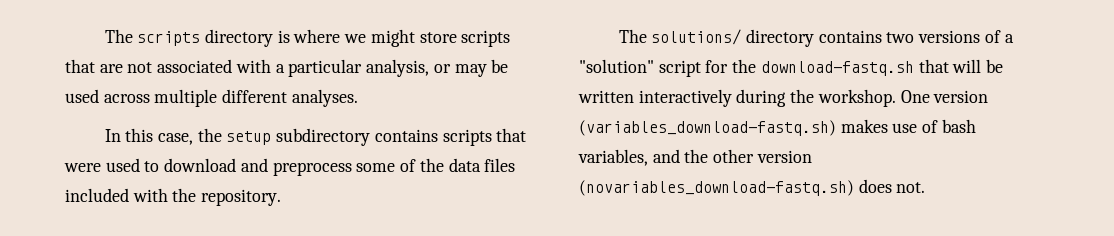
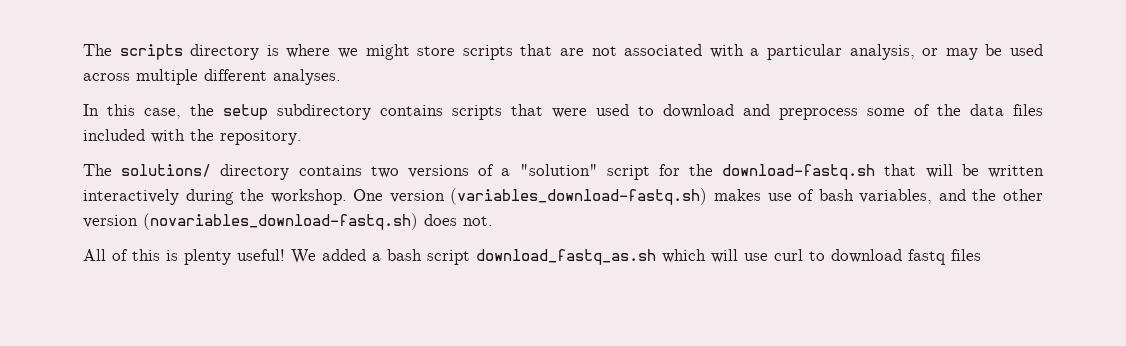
(926, 187) none -> [83,249,981,265] // All of this is plenty useful! We added a bash script download_fastq_as.sh which will use curl to download fastq files

